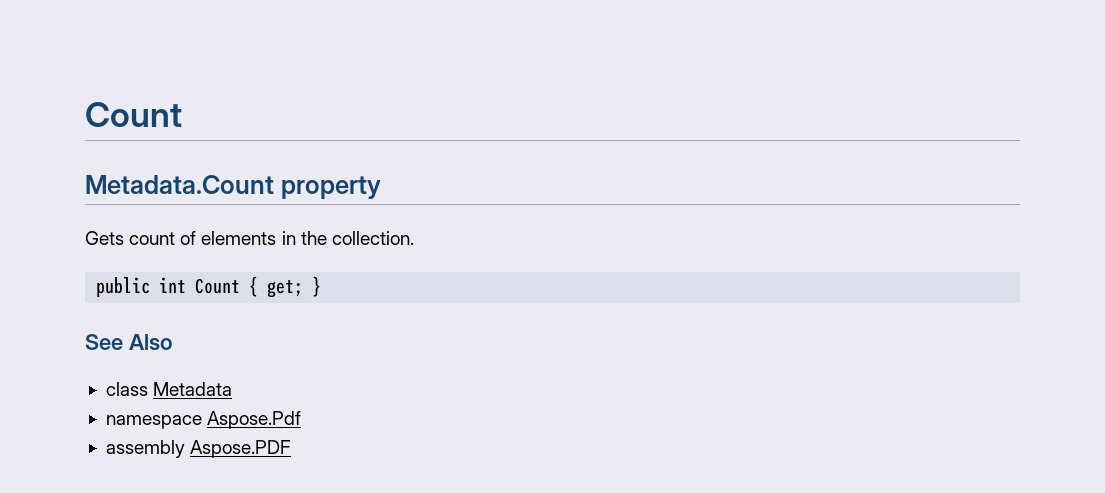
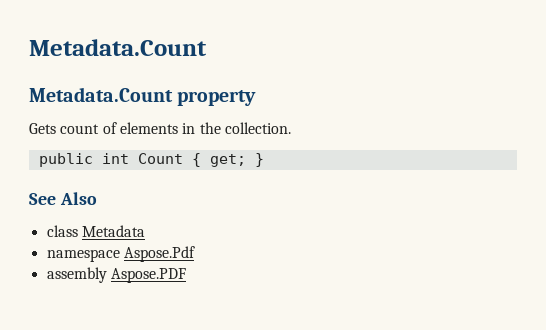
[85,102,182,127] Count -> [29,39,207,56] Metadata.Count

